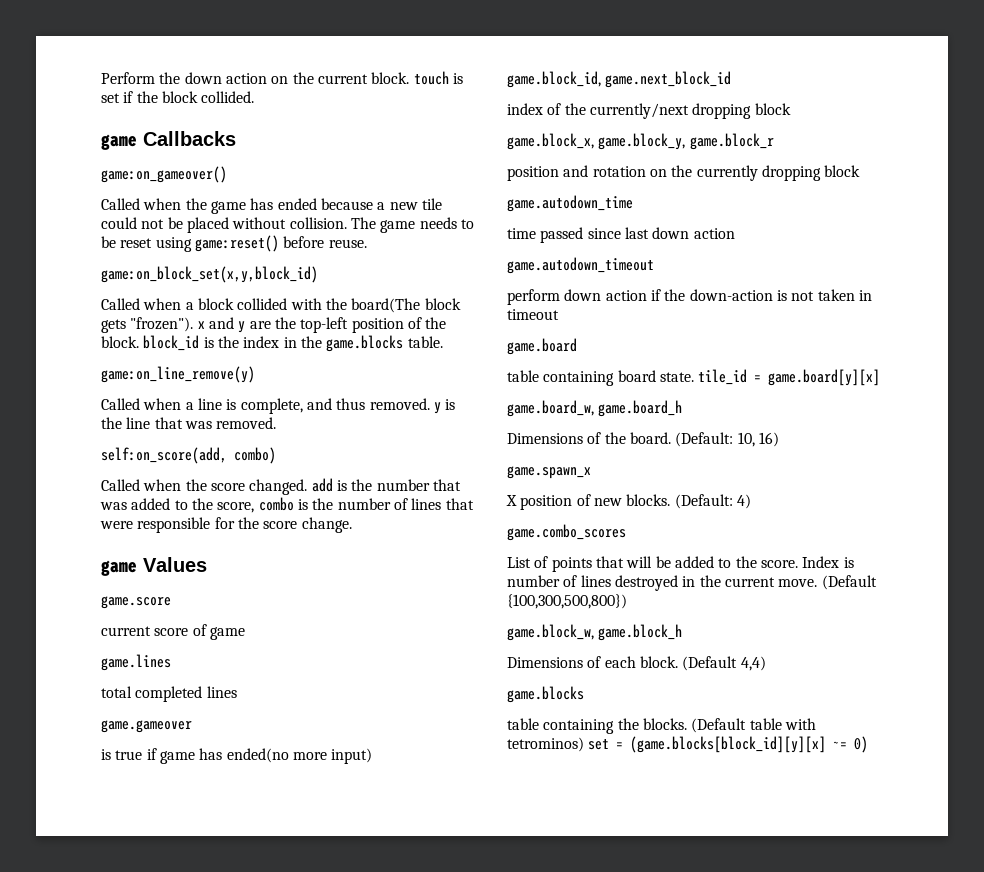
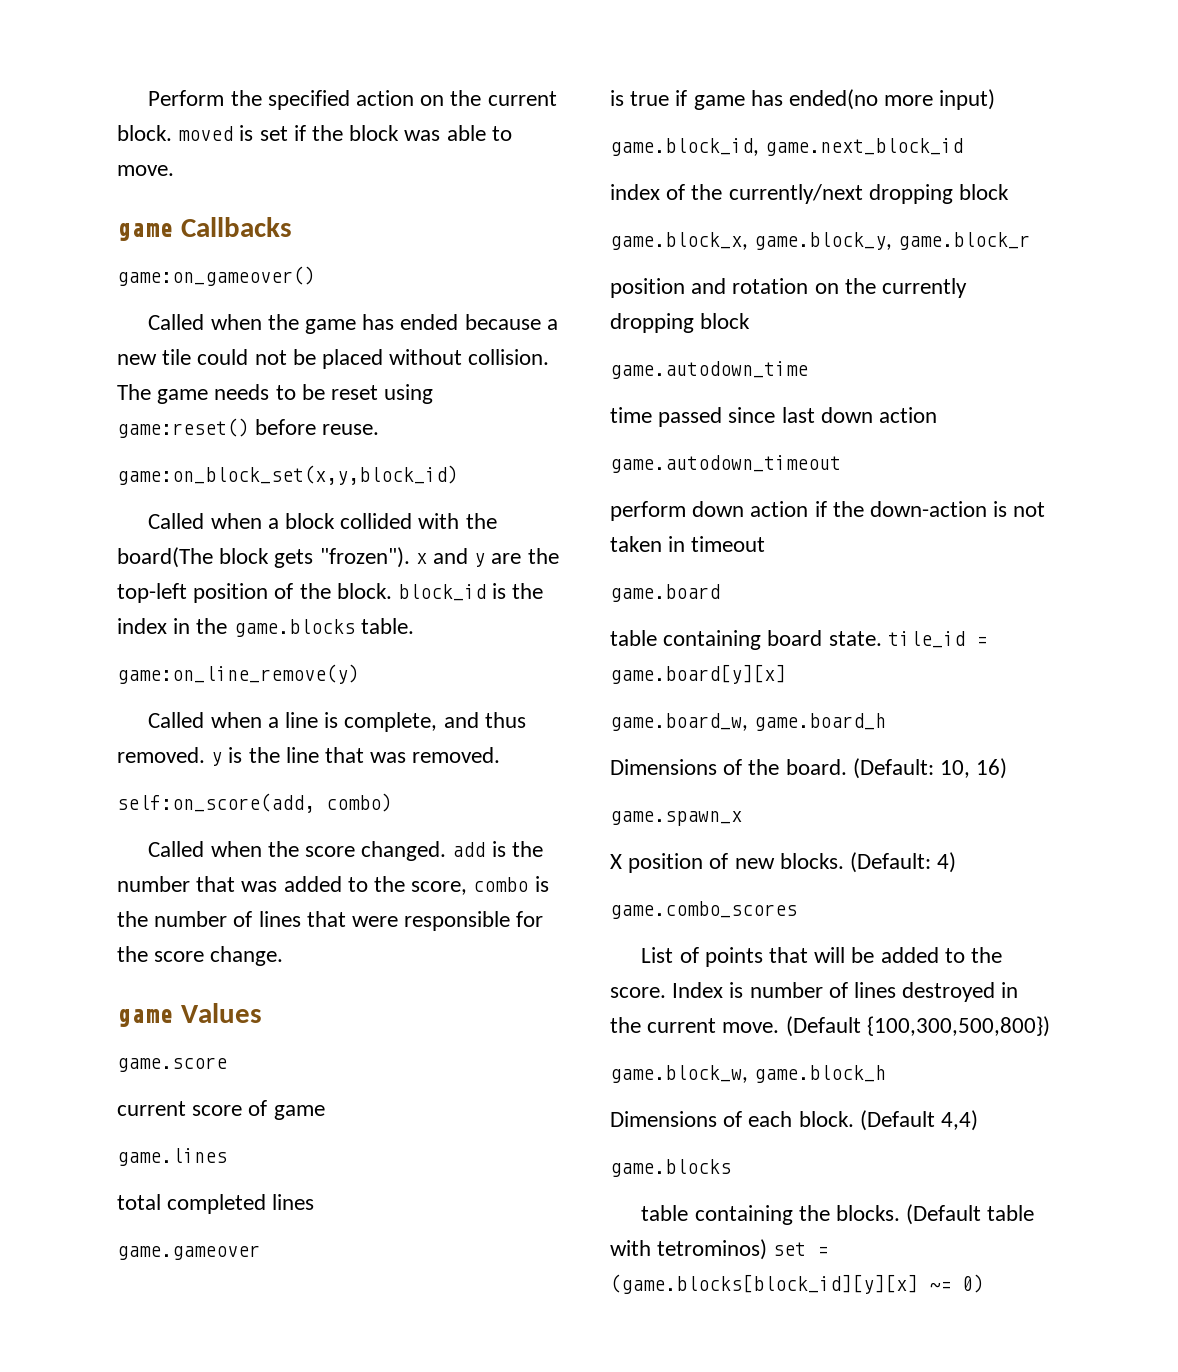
[184,72,222,84] down -> [267,90,350,110] specified
[413,71,449,85] touch -> [178,126,234,141] moved
[201,91,255,103] collided. -> [404,125,512,141] [117,165,174,176] was able to move.

